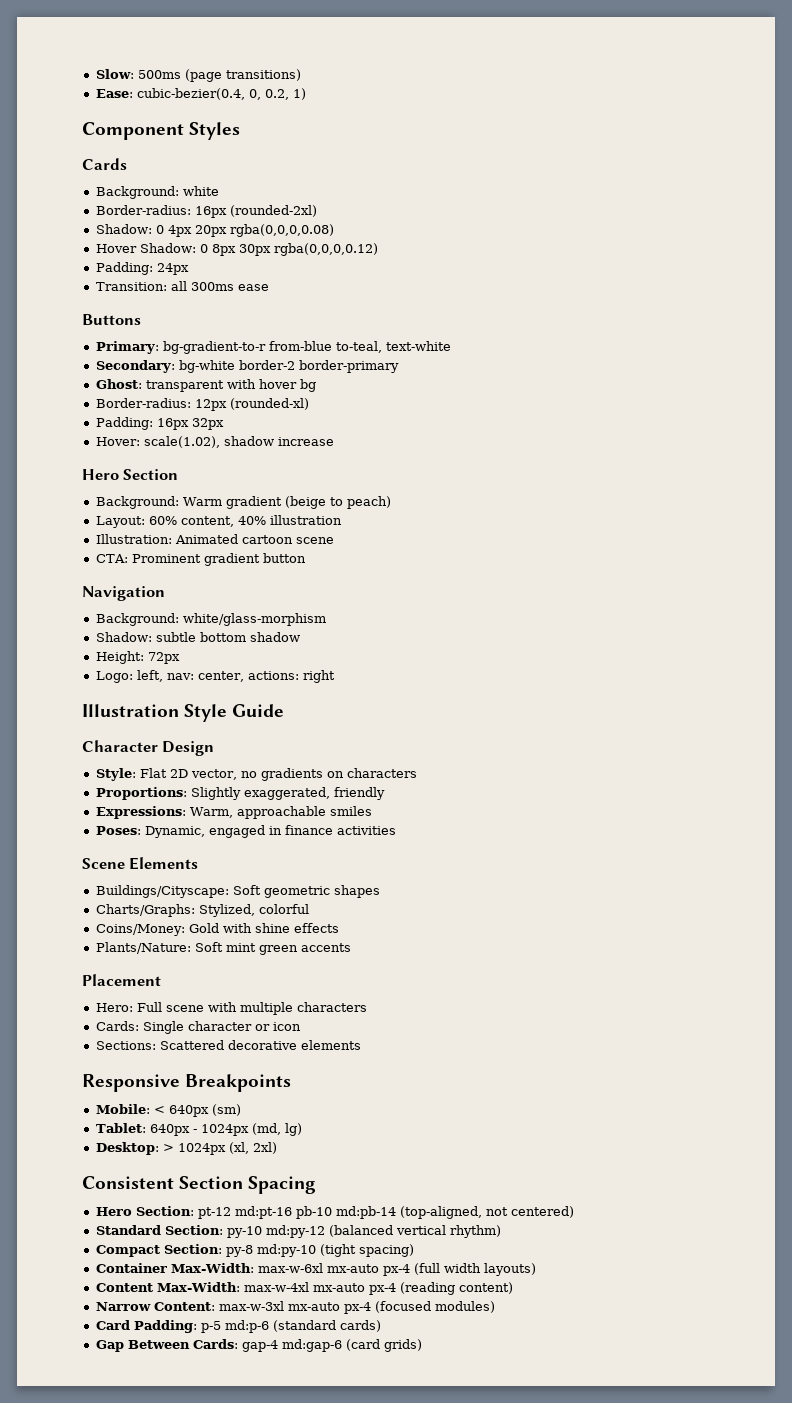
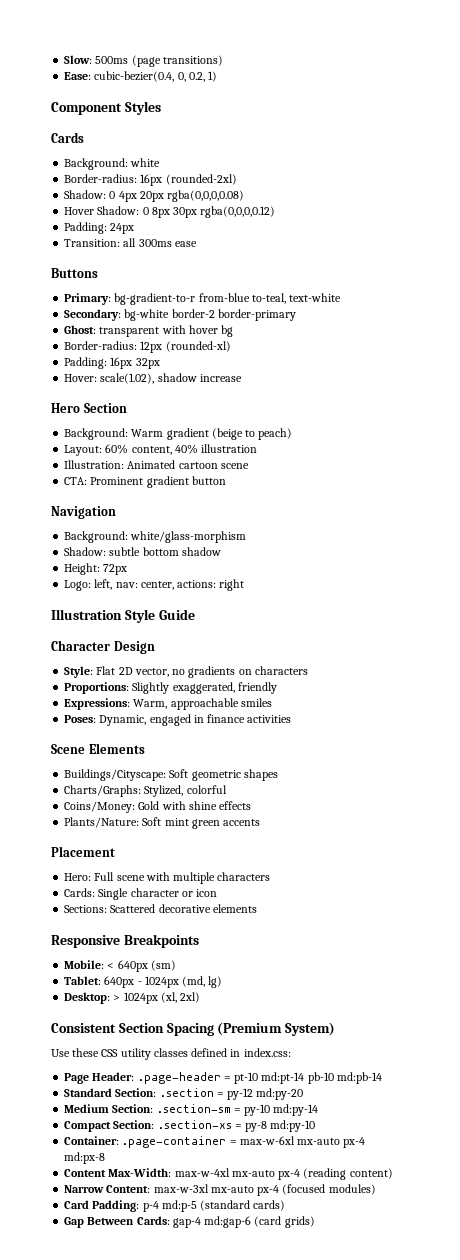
[95,1206,292,1219] // Hero Section: pt-12 md:pt-16 -> [217,1022,336,1036] [51,1048,291,1060] [64,1072,305,1084] (Premium System) // Use these CSS utility classes defined in index.css: // Page Header: .page-header = pt-10 md:pt-14
[399,1206,574,1219] (top-aligned, not centered) -> (382, 1078) none
[226,1225,501,1238] py-10 md:py-12 (balanced vertical rhythm) -> [159,1088,304,1100] [64,1104,319,1116] .section = py-12 md:py-20 // Medium Section: .section-sm = py-10 md:py-14
(222, 1249) none -> [157,1120,242,1129] .section-xs =
[319,1244,414,1257] [95,1263,536,1276] (tight spacing) // Container Max-Width: max-w-6xl mx-auto px-4 (full width layouts) -> [64,1136,366,1148] [64,1152,106,1164] // Container: .page-container = max-w-6xl mx-auto px-4 md:px-8
[200,1320,269,1333] p-5 md:p-6 -> [142,1200,197,1212] p-4 md:p-5

